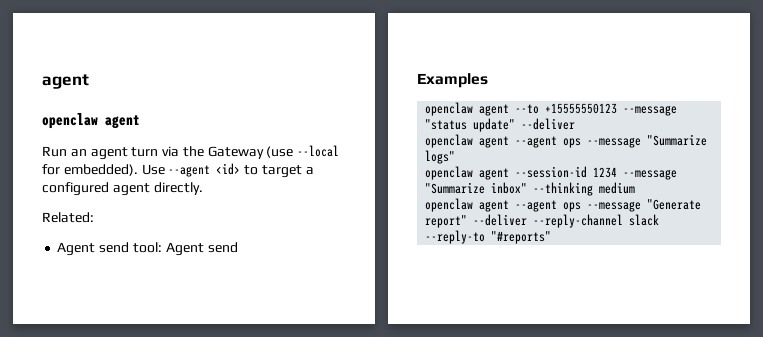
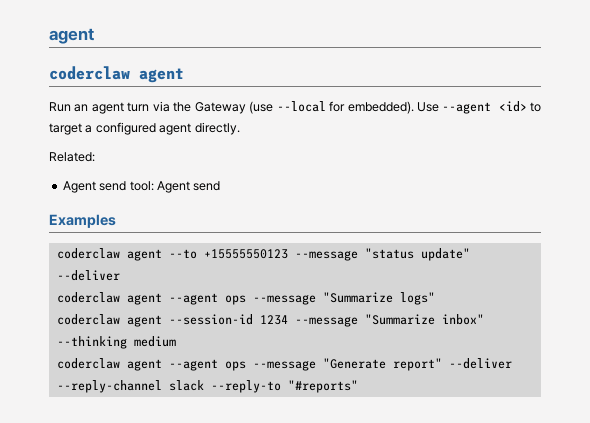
[42,74,89,89] [42,113,98,129] agent // openclaw -> [49,28,94,44] [49,66,130,80] agent // coderclaw
[425,102,474,116] openclaw -> [56,248,120,259] coderclaw
[425,134,474,148] openclaw -> [56,292,120,303] coderclaw
[425,166,474,180] openclaw -> [56,314,120,325] coderclaw
[425,198,474,212] openclaw -> [56,358,120,369] coderclaw

